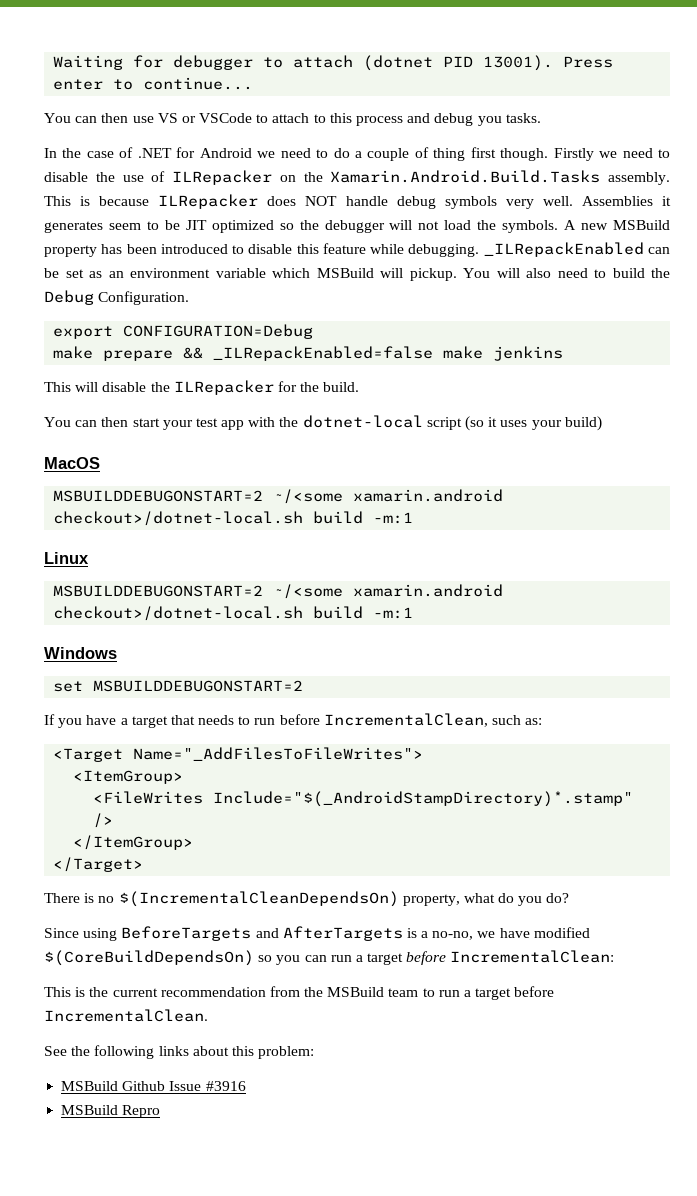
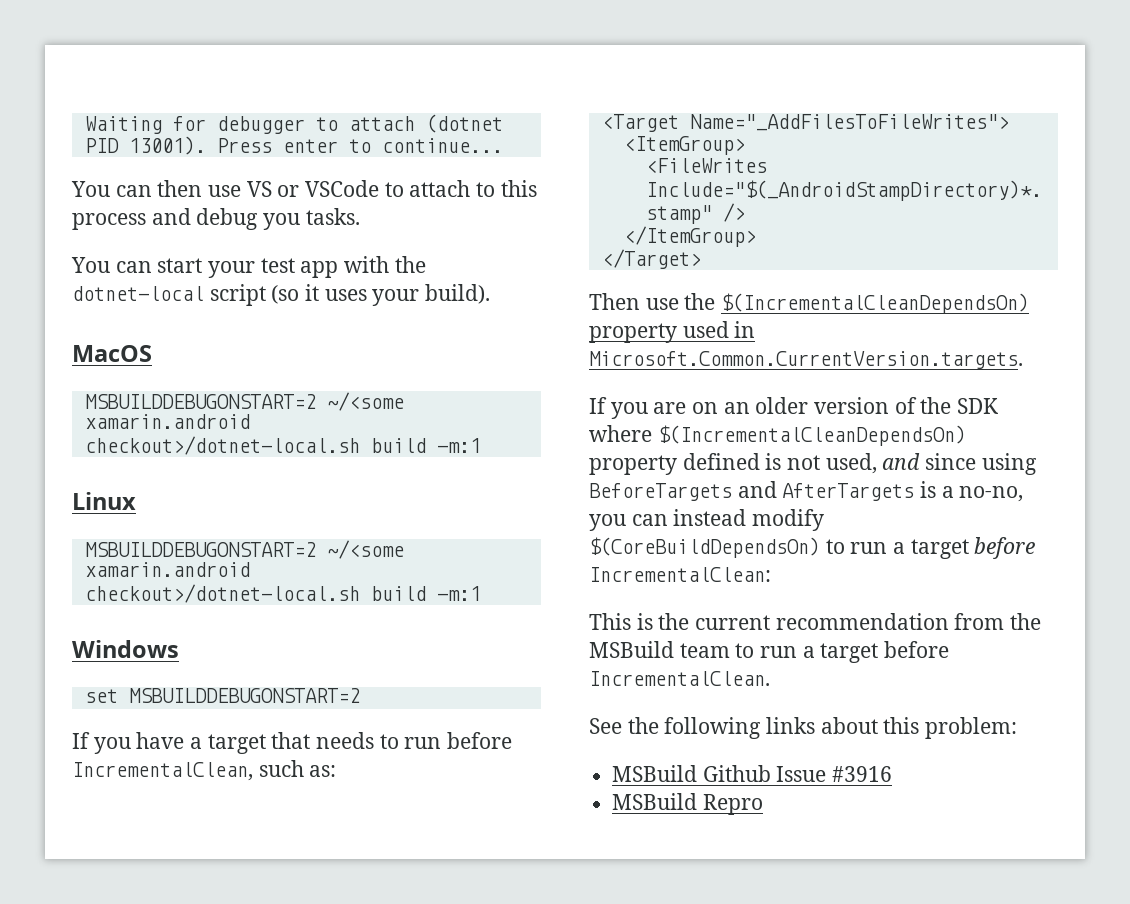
[44,147,670,161] [44,170,670,185] [44,194,671,209] [44,220,670,233] [44,242,670,257] [44,268,670,281] [44,290,190,305] [53,324,314,339] [53,346,564,361] [44,380,360,395] [44,417,129,427] // In the case of .NET for Android we need to do a couple of thing first though. Firstly we need to disable the use of ILRepacker on the Xamarin.Android.Build.Tasks assembly. This is because ILRepacker does NOT handle debug symbols very well. Assemblies it generates seem to be JIT optimized so the debugger will not load the symbols. A new MSBuild property has been introduced to disable this feature while debugging. _ILRepackEnabled can be set as an environment variable which MSBuild will pickup. You will also need to build the Debug Configuration. // export CONFIGURATION=Debug // make prepare && _ILRepackEnabled=false make jenkins // This will disable the ILRepacker for the build. // You can then -> [71,257,152,273] // You can
[564,416,602,431] build) -> [425,284,491,304] build).
[44,891,570,907] [44,928,79,938] There is no $(IncrementalCleanDependsOn) property, what do you do? // Since -> [589,293,1030,314] [589,321,756,343] [589,351,1023,369] [589,397,999,419] [589,425,966,446] [589,453,977,475] Then use the $(IncrementalCleanDependsOn) property used in Microsoft.Common.CurrentVersion.targets. // If you are on an older version of the SDK where $(IncrementalCleanDependsOn) property defined is not used, and since
[477,927,590,938] [44,950,327,966] we have modified $(CoreBuildDependsOn) so you can -> [589,509,825,531] [589,537,845,558] you can instead modify $(CoreBuildDependsOn) to

